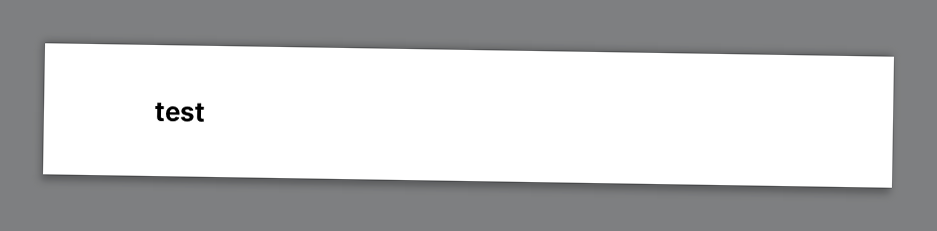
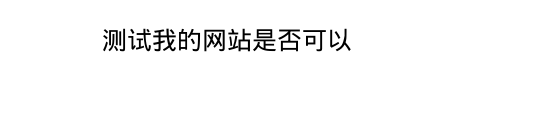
[154,102,206,122] test -> [102,28,352,52] 测试我的网站是否可以

